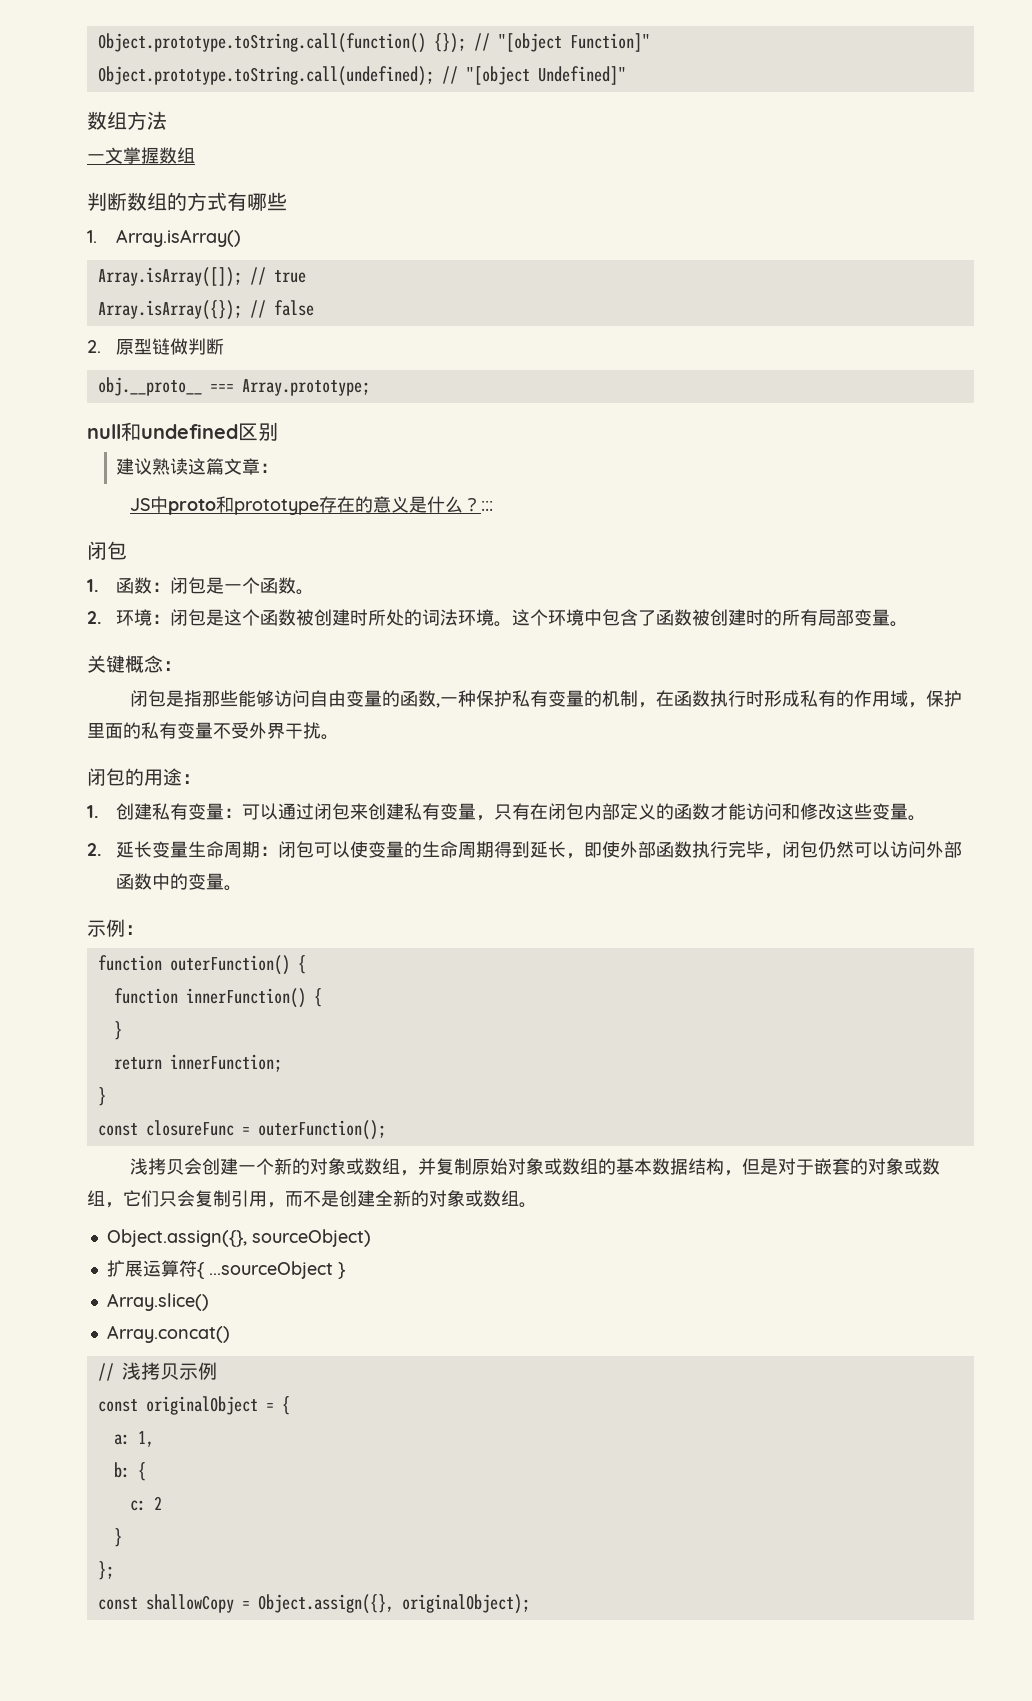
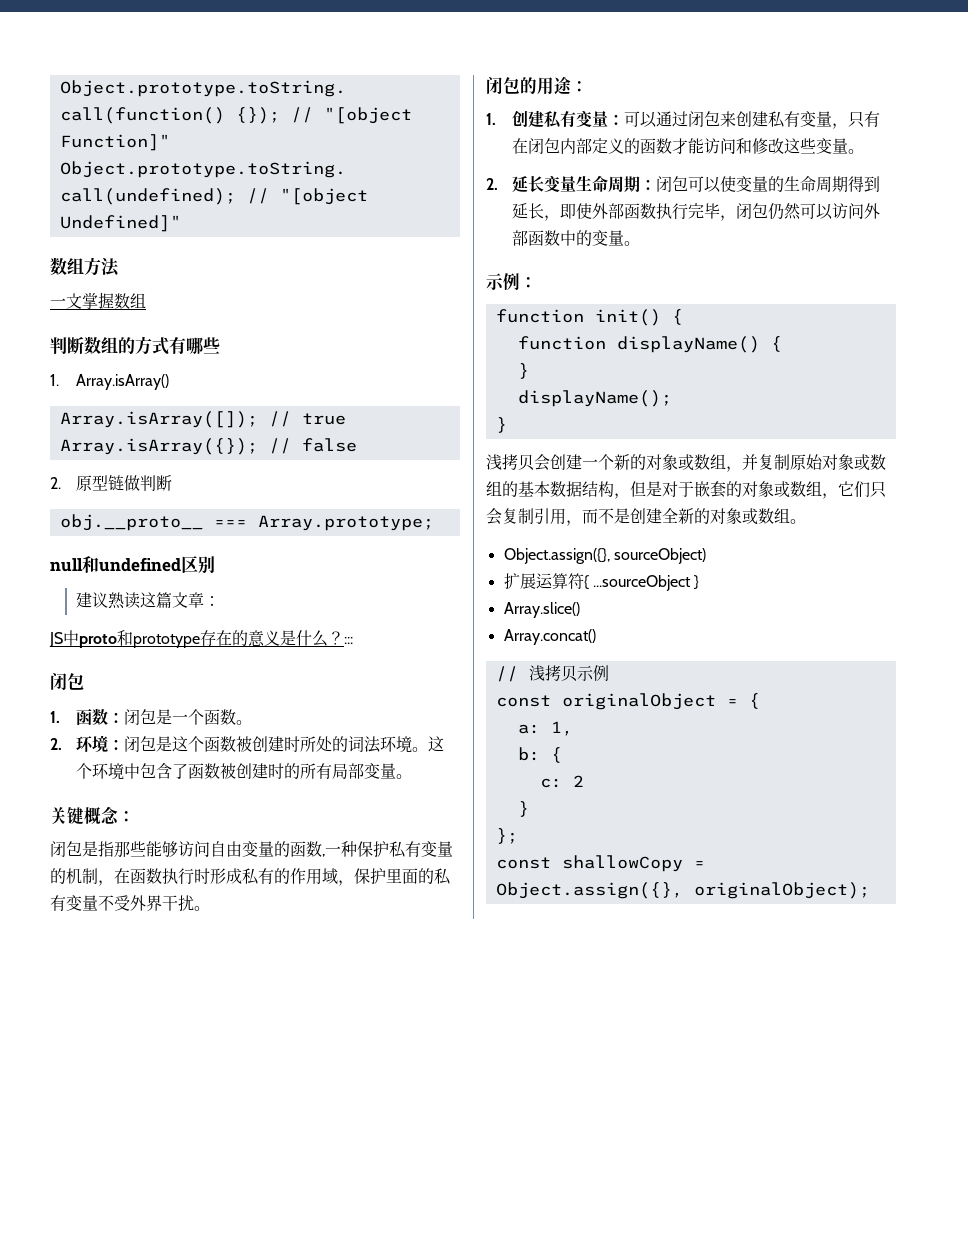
[169,955,290,975] outerFunction() -> [594,309,661,326] init()
[185,988,306,1008] innerFunction() -> [616,336,760,353] displayName()
[113,1054,282,1072] [97,1087,106,1106] [97,1120,386,1140] return innerFunction; // } // const closureFunc = outerFunction(); -> [517,390,672,407] [495,417,507,433] displayName(); // }

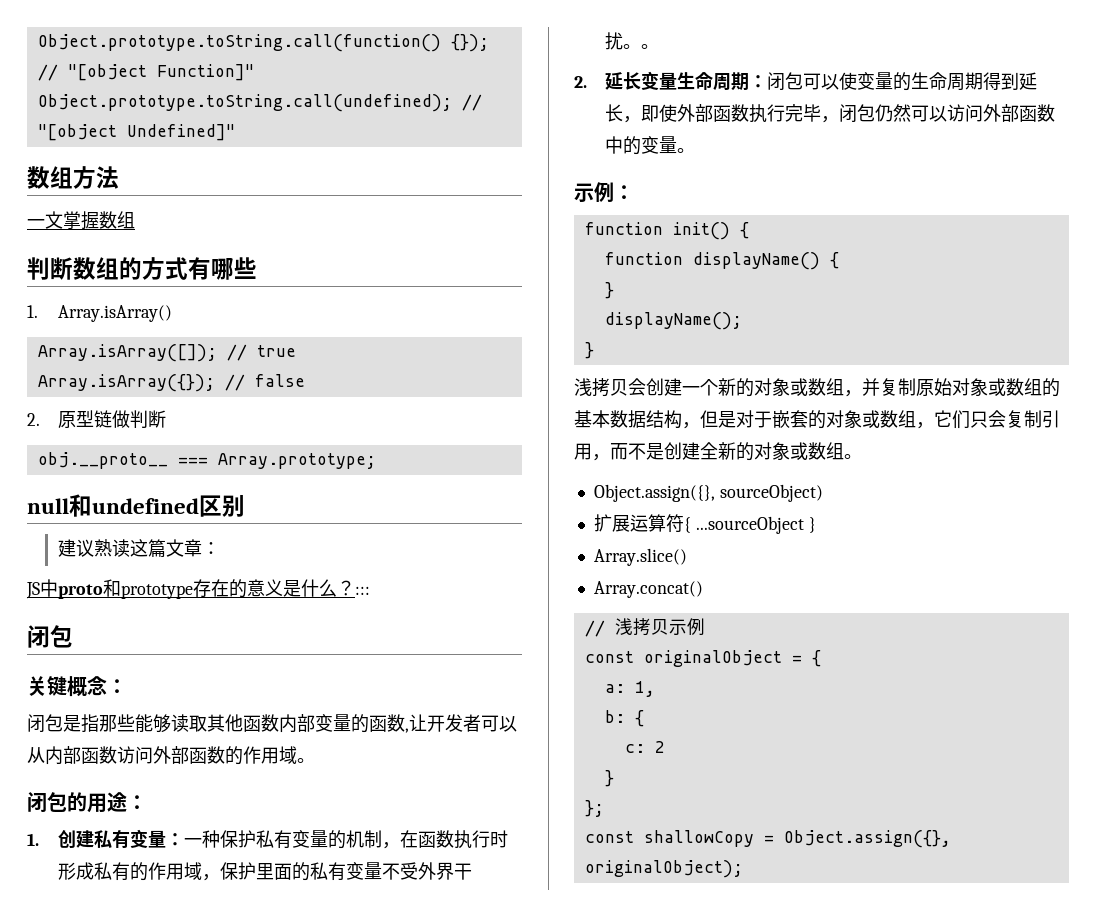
[50,708,253,726] [50,735,445,753] [76,763,413,780] // 1.函数：闭包是一个函数。 // 2.环境：闭包是这个函数被创建时所处的词法环境。这个环境中包含了函数被创建时的所有局部变量。 -> (73, 636) none
[178,841,325,857] 访问自由变量的函数, -> [171,714,517,733] [27,746,315,765] [27,792,147,813] [27,829,184,848] 读取其他函数内部变量的函数,让开发者可以从内部函数访问外部函数的作用域。 // 闭包的用途： // 1.创建私有变量：
[486,76,588,95] [486,110,881,129] [512,138,849,154] // 闭包的用途： // 1.创建私有变量：可以通过闭包来创建私有变量，只有在闭包内部定义的函数才能访问和修改这些变量 -> (641, 46) none

